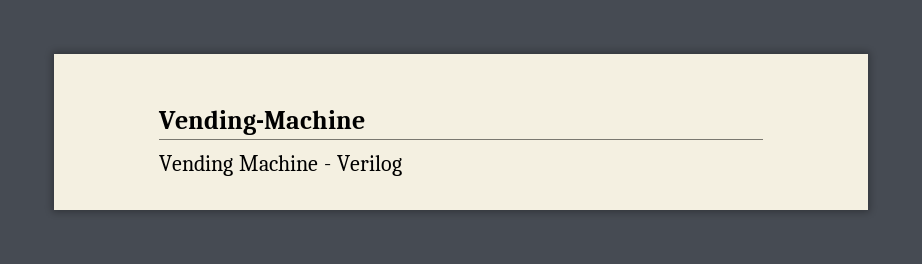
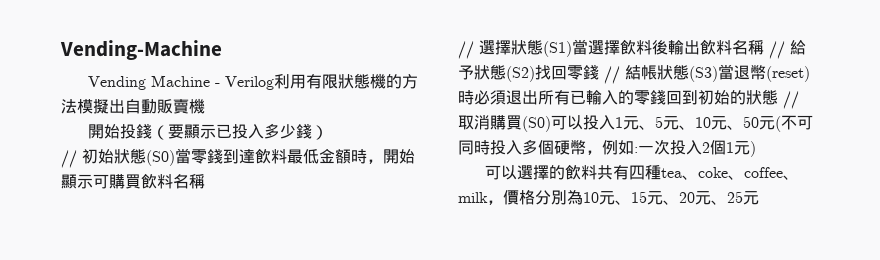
(402, 165) none -> [273,73,418,89] [61,98,205,114] [87,123,328,140] [61,148,415,168] [61,173,205,189] [458,39,806,59] [458,64,810,84] [458,89,799,109] [458,115,813,132] [458,139,756,157] [484,164,799,180] [458,190,759,205] 利用有限狀態機的方法模擬出自動販賣機 // 開始投錢（要顯示已投入多少錢） // // 初始狀態(S0)當零錢到達飲料最低金額時，開始顯示可購買飲料名稱 // // 選擇狀態(S1)當選擇飲料後輸出飲料名稱 // 給予狀態(S2)找回零錢 // 結帳狀態(S3)當退幣(reset)時必須退出所有已輸入的零錢回到初始的狀態 // 取消購買(S0)可以投入1元、5元、10元、50元(不可同時投入多個硬幣，例如:一次投入2個1元) // 可以選擇的飲料共有四種tea、coke、coffee、milk，價格分別為10元、15元、20元、25元

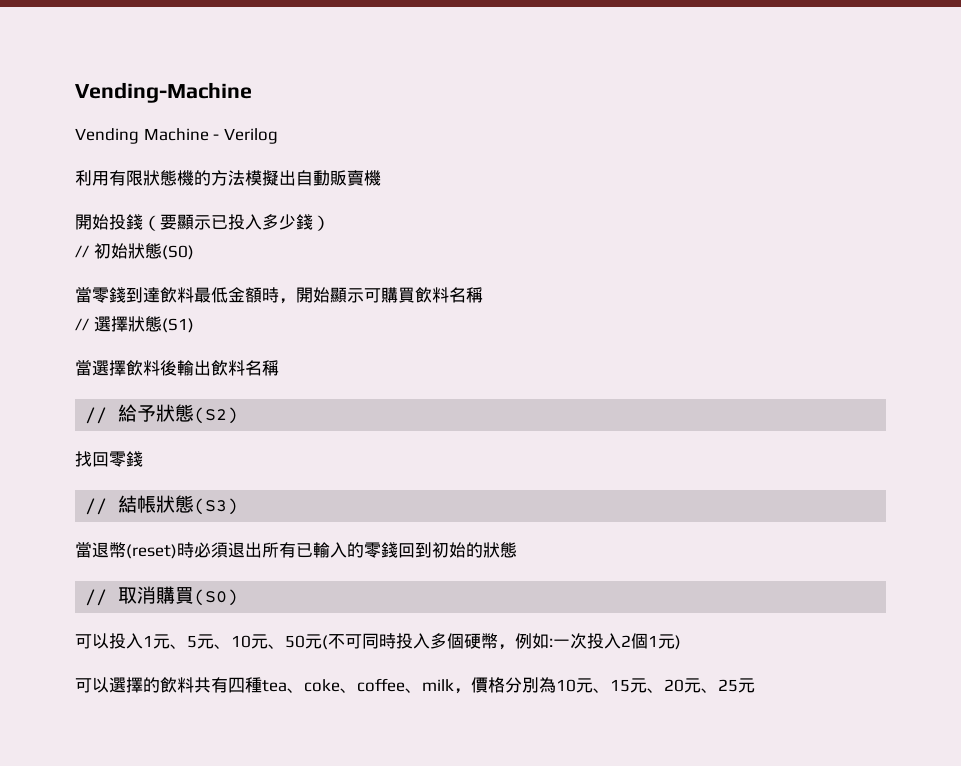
(274, 83) none -> (278, 136) //
(175, 158) none -> (194, 252) //
(572, 49) none -> (194, 325) //
(764, 47) none -> (279, 368) //
(535, 74) none -> (239, 415) //
(599, 72) none -> (143, 459) //
(718, 74) none -> (239, 506) //
(778, 97) none -> (517, 550) //
(551, 124) none -> (239, 597) //

